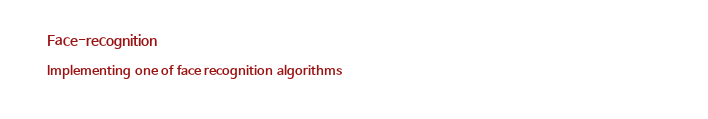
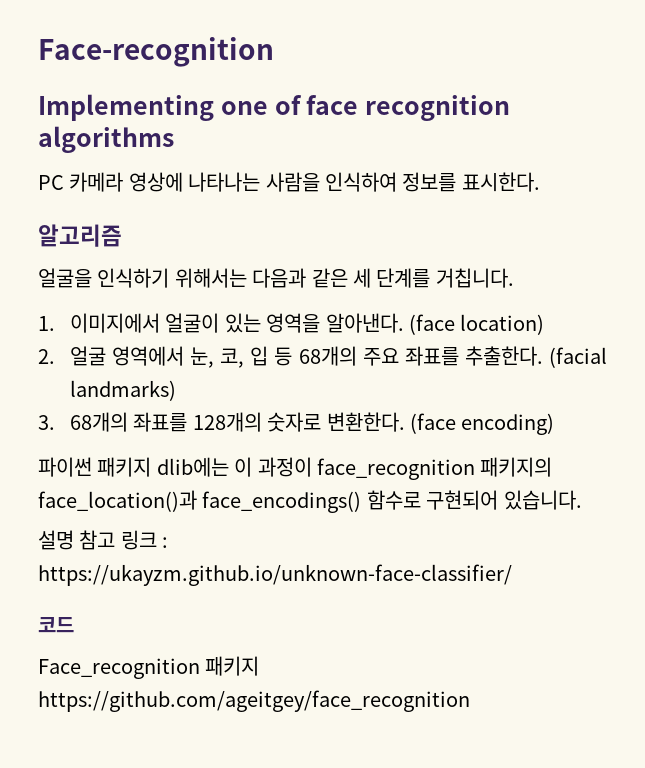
(342, 71) none -> [38,172,540,192] [38,224,122,247] [38,268,514,288] [38,313,545,335] [38,346,607,368] [69,380,176,401] [38,412,555,435] [38,457,553,480] [38,490,582,513] [38,530,169,550] [38,564,512,586] [38,617,74,633] [38,656,260,679] [38,690,470,712] // PC 카메라 영상에 나타나는 사람을 인식하여 정보를 표시한다. // 알고리즘 // 얼굴을 인식하기 위해서는 다음과 같은 세 단계를 거칩니다. // 1. 이미지에서 얼굴이 있는 영역을 알아낸다. (face location) // 2. 얼굴 영역에서 눈, 코, 입 등 68개의 주요 좌표를 추출한다. (facial landmarks) // 3. 68개의 좌표를 128개의 숫자로 변환한다. (face encoding) // 파이썬 패키지 dlib에는 이 과정이 face_recognition 패키지의 face_location()과 face_encodings() 함수로 구현되어 있습니다. // 설명 참고 링크 : https://ukayzm.github.io/unknown-face-classifier/ // 코드 // Face_recognition 패키지 https://github.com/ageitgey/face_recognition

